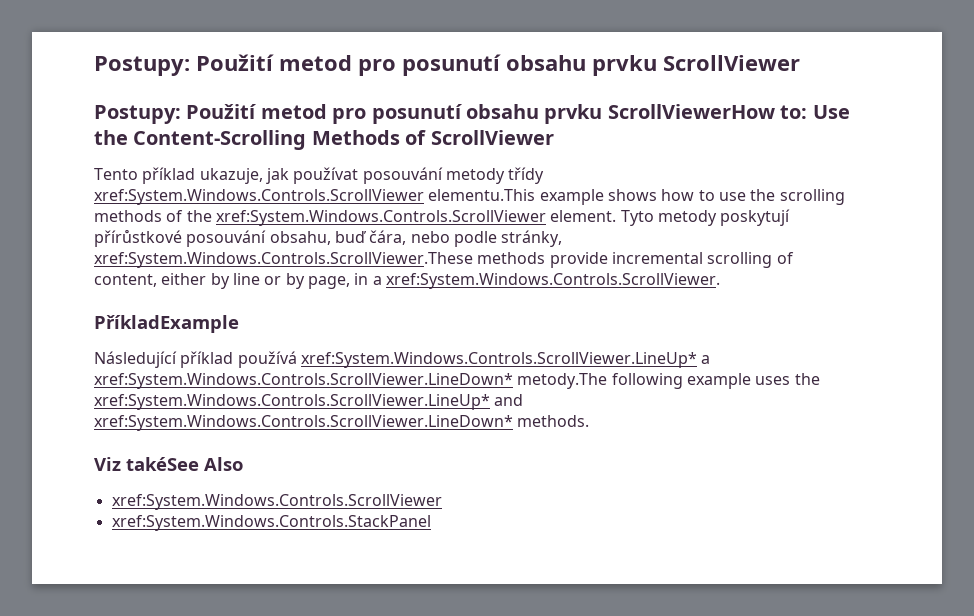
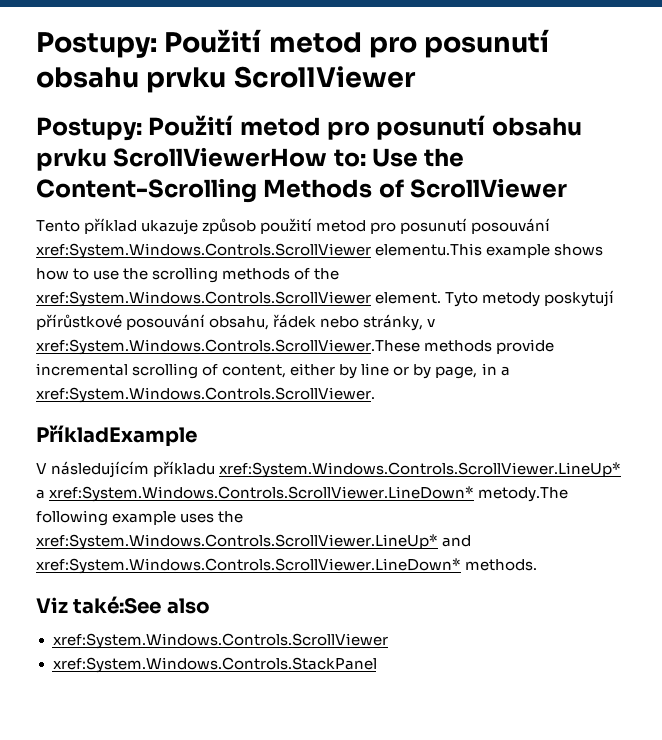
[199,167,545,184] ukazuje, jak používat posouvání metody třídy -> [141,218,551,235] ukazuje způsob použití metod pro posunutí posouvání
[334,230,563,247] buď čára, nebo podle stránky, -> [273,314,436,331] řádek nebo stránky, v
[94,351,297,368] Následující příklad používá -> [36,461,216,478] V následujícím příkladu
[126,457,243,471] takéSee Also -> [73,596,210,614] také:See also

